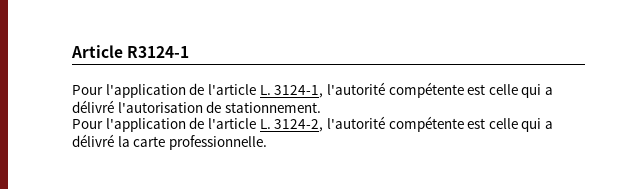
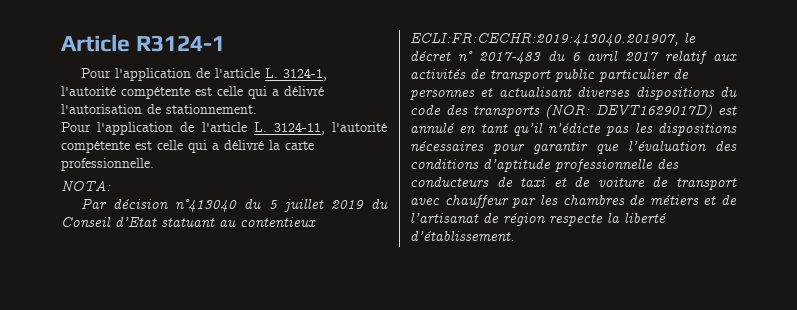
[274,119,324,132] 3124-2, -> [273,122,325,135] 3124-11,
(267, 142) none -> [61,180,111,191] [81,198,388,212] [61,217,316,228] [410,32,696,46] [410,51,737,64] [410,69,689,82] [410,87,737,100] [410,104,737,119] [410,123,737,136] [410,141,737,154] [410,159,679,172] [410,177,737,190] [410,195,737,208] [410,213,666,226] [410,231,515,241] // NOTA: // Par décision n°413040 du 5 juillet 2019 du Conseil d’Etat statuant au contentieux ECLI:FR:CECHR:2019:413040.201907, le décret n° 2017-483 du 6 avril 2017 relatif aux activités de transport public particulier de personnes et actualisant diverses dispositions du code des transports (NOR: DEVT1629017D) est annulé en tant qu’il n’édicte pas les dispositions nécessaires pour garantir que l’évaluation des conditions d’aptitude professionnelle des conducteurs de taxi et de voiture de transport avec chauffeur par les chambres de métiers et de l’artisanat de région respecte la liberté d’établissement.

